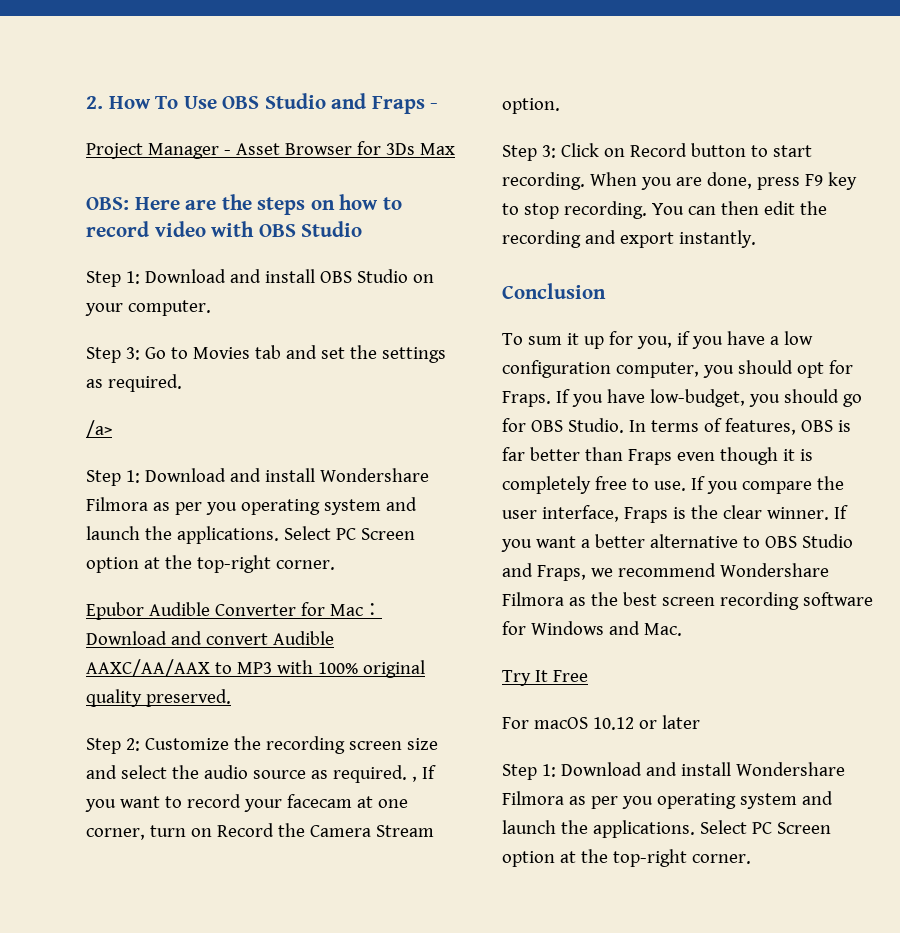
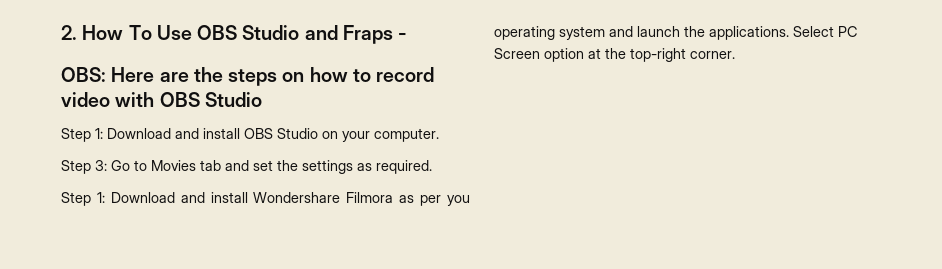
[86,141,455,159] // Project Manager - Asset Browser for 3Ds Max -> (408, 36) none
[86,420,112,438] // /a> -> (432, 167) none
[86,602,382,620] [86,631,334,645] [86,659,425,678] [86,689,231,707] [86,736,438,754] [86,765,436,783] [85,794,408,812] [86,823,434,840] [502,98,560,114] [502,143,812,161] [502,172,857,190] [502,201,827,219] [502,230,756,248] [502,283,606,299] [502,331,813,349] [502,360,853,378] [502,389,862,407] [502,418,851,435] [502,447,813,465] [502,476,844,494] [502,505,848,523] [501,534,853,552] [502,563,829,581] [502,592,873,610] [502,621,682,636] [502,670,588,686] [502,715,700,730] [502,762,845,780] [502,791,833,809] [502,820,831,838] [502,849,751,867] // Epubor Audible Converter for Mac：Download and convert Audible AAXC/AA/AAX to MP3 with 100% original quality preserved. // Step 2: Customize the recording screen size and select the audio source as required. , If you want to record your facecam at one corner, turn on Record the Camera Stream option. // Step 3: Click on Record button to start recording. When you are done, press F9 key to stop recording. You can then edit the recording and export instantly. // Conclusion // To sum it up for you, if you have a low configuration computer, you should opt for Fraps. If you have low-budget, you should go for OBS Studio. In terms of features, OBS is far better than Fraps even though it is completely free to use. If you compare the user interface, Fraps is the clear winner. If you want a better alternative to OBS Studio and Fraps, we recommend Wondershare Filmora as the best screen recording software for Windows and Mac. // Try It Free // For macOS 10.12 or later // Step 1: Download and install Wondershare Filmora as per you operating system and launch the applications. Select PC Screen option at the top-right corner. -> (735, 55) none

